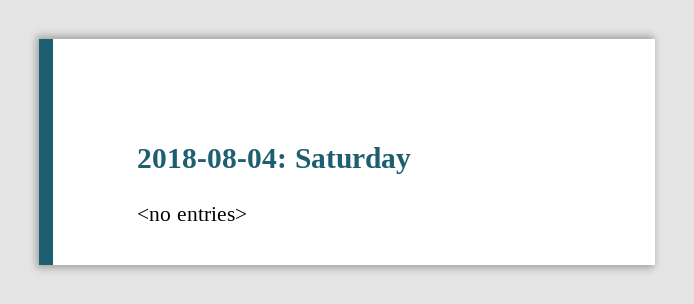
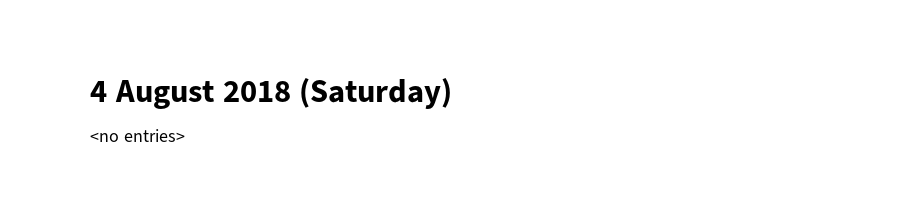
[137,147,411,174] 2018-08-04: Saturday -> [90,78,453,109] 4 August 2018 (Saturday)

